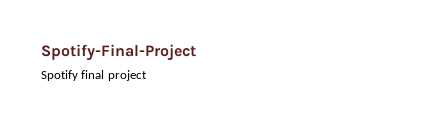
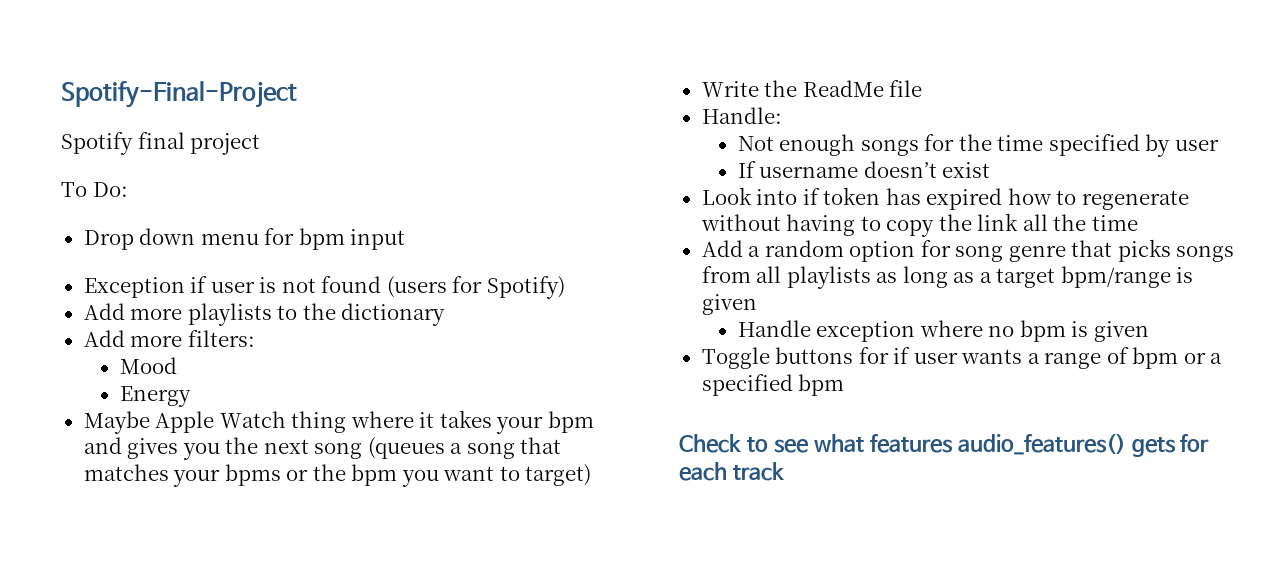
(147, 75) none -> [61,182,128,197] [83,228,406,250] [83,276,565,299] [83,303,446,326] [83,330,255,347] [119,357,177,374] [119,386,191,407] [83,410,594,434] [83,437,562,460] [83,464,592,487] [701,80,923,97] [701,107,782,124] [737,134,1219,157] [737,161,991,178] [701,187,1189,210] [700,213,1138,237] [701,239,1235,262] [701,266,1194,289] [701,294,757,315] [737,320,1149,342] [701,347,1223,369] [701,374,845,396] [679,433,1210,457] [679,462,785,481] // To Do: // Drop down menu for bpm input // Exception if user is not found (users for Spotify) // Add more playlists to the dictionary // Add more filters: // Mood // Energy // Maybe Apple Watch thing where it takes your bpm and gives you the next song (queues a song that matches your bpms or the bpm you want to target) // Write the ReadMe file // Handle: // Not enough songs for the time specified by user // If username doesn’t exist // Look into if token has expired how to regenerate without having to copy the link all the time // Add a random option for song genre that picks songs from all playlists as long as a target bpm/range is given // Handle exception where no bpm is given // Toggle buttons for if user wants a range of bpm or a specified bpm // Check to see what features audio_features() gets for each track

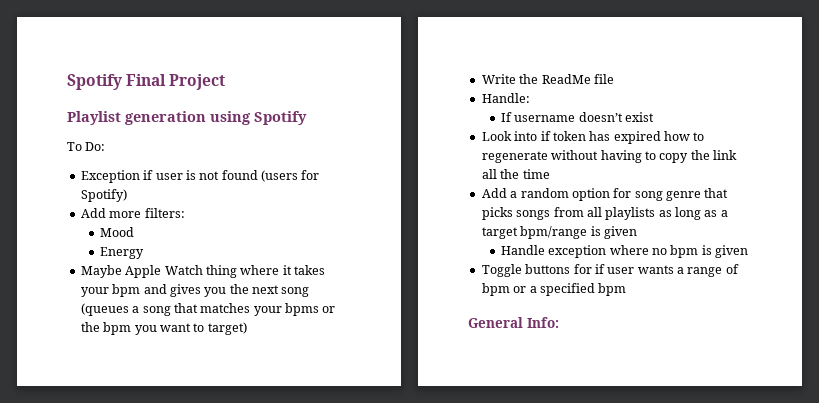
[61,81,297,108] [61,132,261,155] Spotify-Final-Project // Spotify final project -> [67,74,226,90] [67,111,307,125] Spotify Final Project // Playlist generation using Spotify
[83,228,406,250] // Drop down menu for bpm input -> (106, 146) none
[83,303,446,326] // Add more playlists to the dictionary -> (127, 195) none
[737,134,1219,157] // Not enough songs for the time specified by user -> (530, 98) none
[679,433,1210,457] [679,462,785,481] Check to see what features audio_features() gets for each track -> [468,317,559,328] General Info:

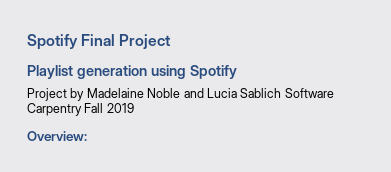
[67,142,106,151] [80,170,320,183] [80,189,127,202] [80,208,185,218] [99,227,134,237] [99,247,144,259] [80,265,325,278] [80,284,310,297] [80,303,336,316] [80,322,247,335] [481,74,614,84] [481,93,530,103] [500,112,654,122] [481,131,705,144] [481,150,737,163] [481,169,550,179] [481,188,729,201] [481,207,728,220] [481,226,637,239] [500,245,749,258] [481,264,739,277] [481,283,627,296] [468,317,559,328] To Do: // Exception if user is not found (users for Spotify) // Add more filters: // Mood // Energy // Maybe Apple Watch thing where it takes your bpm and gives you the next song (queues a song that matches your bpms or the bpm you want to target) // Write the ReadMe file // Handle: // If username doesn’t exist // Look into if token has expired how to regenerate without having to copy the link all the time // Add a random option for song genre that picks songs from all playlists as long as a target bpm/range is given // Handle exception where no bpm is given // Toggle buttons for if user wants a range of bpm or a specified bpm // General Info: -> [27,88,334,101] [27,103,134,116] [27,131,87,141] Project by Madelaine Noble and Lucia Sablich Software Carpentry Fall 2019 // Overview:

